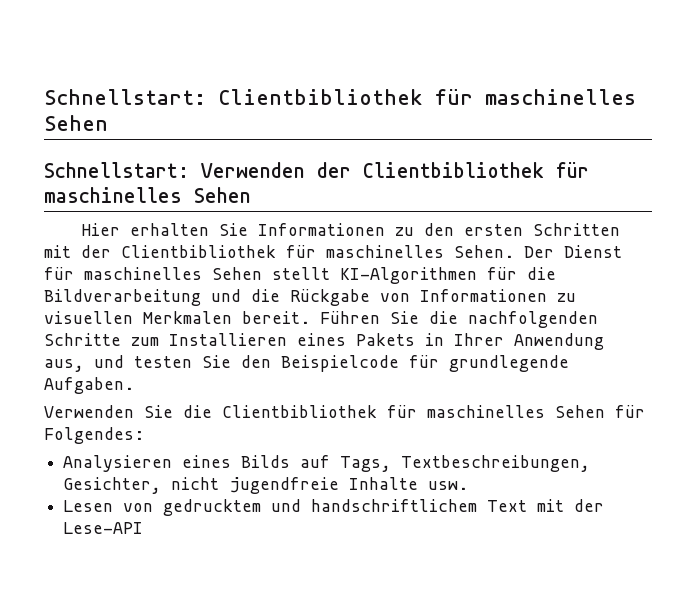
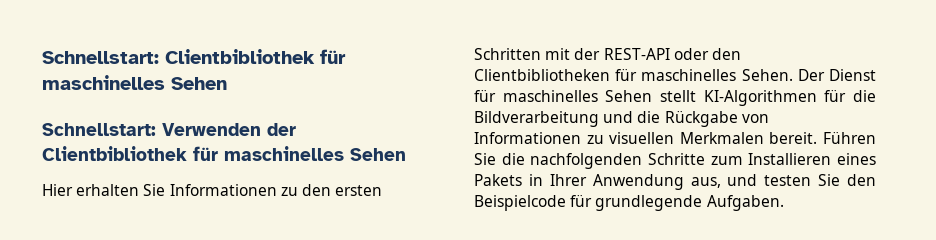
[121,245,276,258] Clientbibliothek -> [603,48,741,60] [474,69,610,81] REST-API oder den Clientbibliotheken
[44,405,645,418] [44,427,144,444] [63,455,591,472] [63,477,469,494] [63,499,605,516] [63,522,144,534] // Verwenden Sie die Clientbibliothek für maschinelles Sehen für Folgendes: // Analysieren eines Bilds auf Tags, Textbeschreibungen, Gesichter, nicht jugendfreie Inhalte usw. // Lesen von gedrucktem und handschriftlichem Text mit der Lese-API -> (784, 203) none

